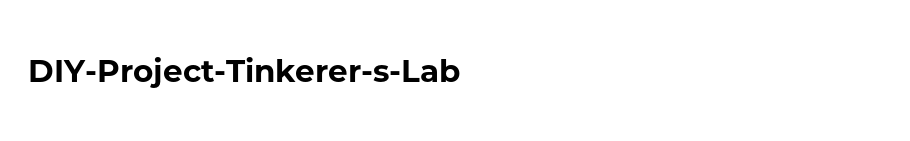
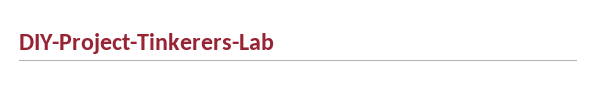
[28,57,460,88] DIY-Project-Tinkerer-s-Lab -> [19,33,274,54] DIY-Project-Tinkerers-Lab

